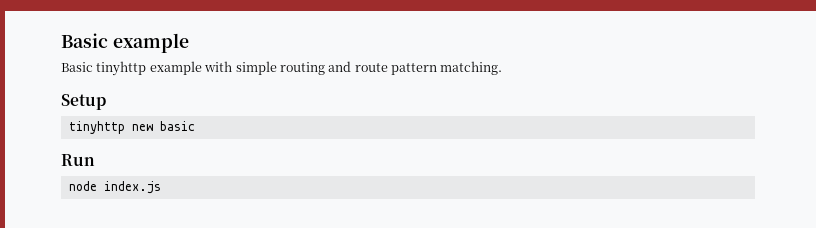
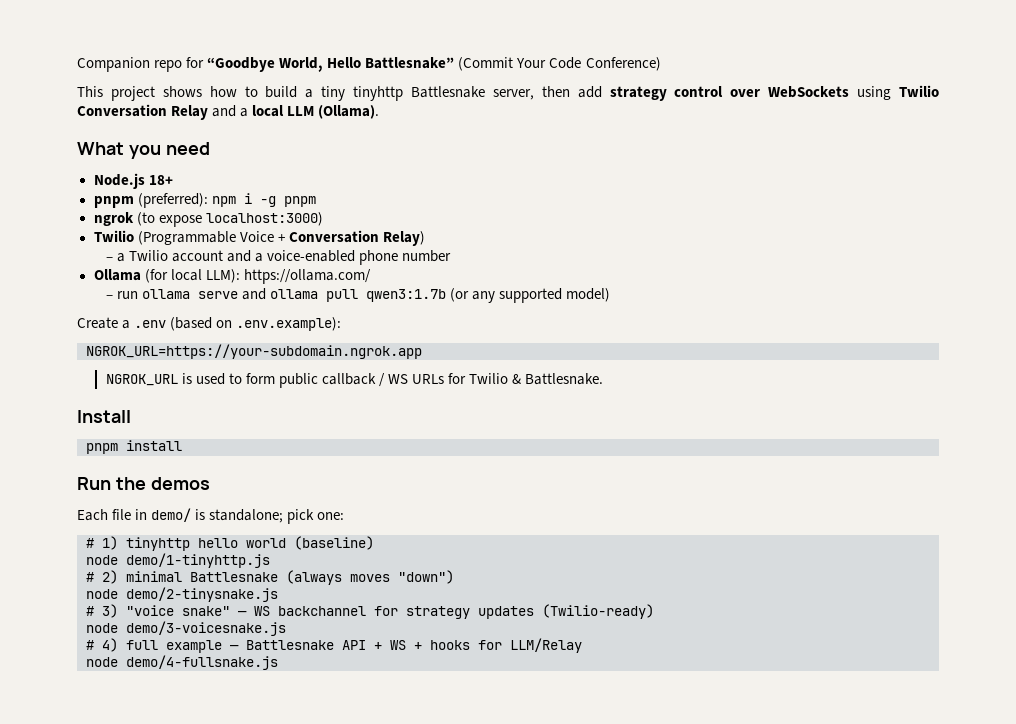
[61,33,189,53] [61,61,503,76] [61,94,106,110] [68,121,195,134] [61,154,95,166] [68,181,161,194] Basic example // Basic tinyhttp example with simple routing and route pattern matching. // Setup // tinyhttp new basic // Run // node index.js -> [77,57,661,72] [77,85,940,101] [77,104,380,120] [77,142,210,159] [93,173,173,189] [93,193,316,208] [93,212,323,227] [93,230,425,246] [105,250,452,265] [93,269,371,284] [105,288,611,303] [77,317,342,331] [86,344,422,359] [105,373,604,388] [77,410,131,423] [86,440,182,454] [77,477,210,490] [77,508,345,524] [86,536,374,551] [86,553,270,568] [86,570,454,585] [86,587,278,602] [86,604,654,619] [86,621,286,636] [86,638,582,653] [86,655,278,670] Companion repo for “Goodbye World, Hello Battlesnake” (Commit Your Code Conference) // This project shows how to build a tiny tinyhttp Battlesnake server, then add strategy control over WebSockets using Twilio Conversation Relay and a local LLM (Ollama). // What you need // Node.js 18+ // pnpm (preferred): npm i -g pnpm // ngrok (to expose localhost:3000) // Twilio (Programmable Voice + Conversation Relay) // – a Twilio account and a voice-enabled phone number // Ollama (for local LLM): https://ollama.com/ // – run ollama serve and ollama pull qwen3:1.7b (or any supported model) // Create a .env (based on .env.example): // NGROK_URL=https://your-subdomain.ngrok.app // NGROK_URL is used to form public callback / WS URLs for Twilio & Battlesnake. // Install // pnpm install // Run the demos // Each file in demo/ is standalone; pick one: // # 1) tinyhttp hello world (baseline) // node demo/1-tinyhttp.js // # 2) minimal Battlesnake (always moves "down") // node demo/2-tinysnake.js // # 3) "voice snake" — WS backchannel for strategy updates (Twilio-ready) // node demo/3-voicesnake.js // # 4) full example — Battlesnake API + WS + hooks for LLM/Relay // node demo/4-fullsnake.js

